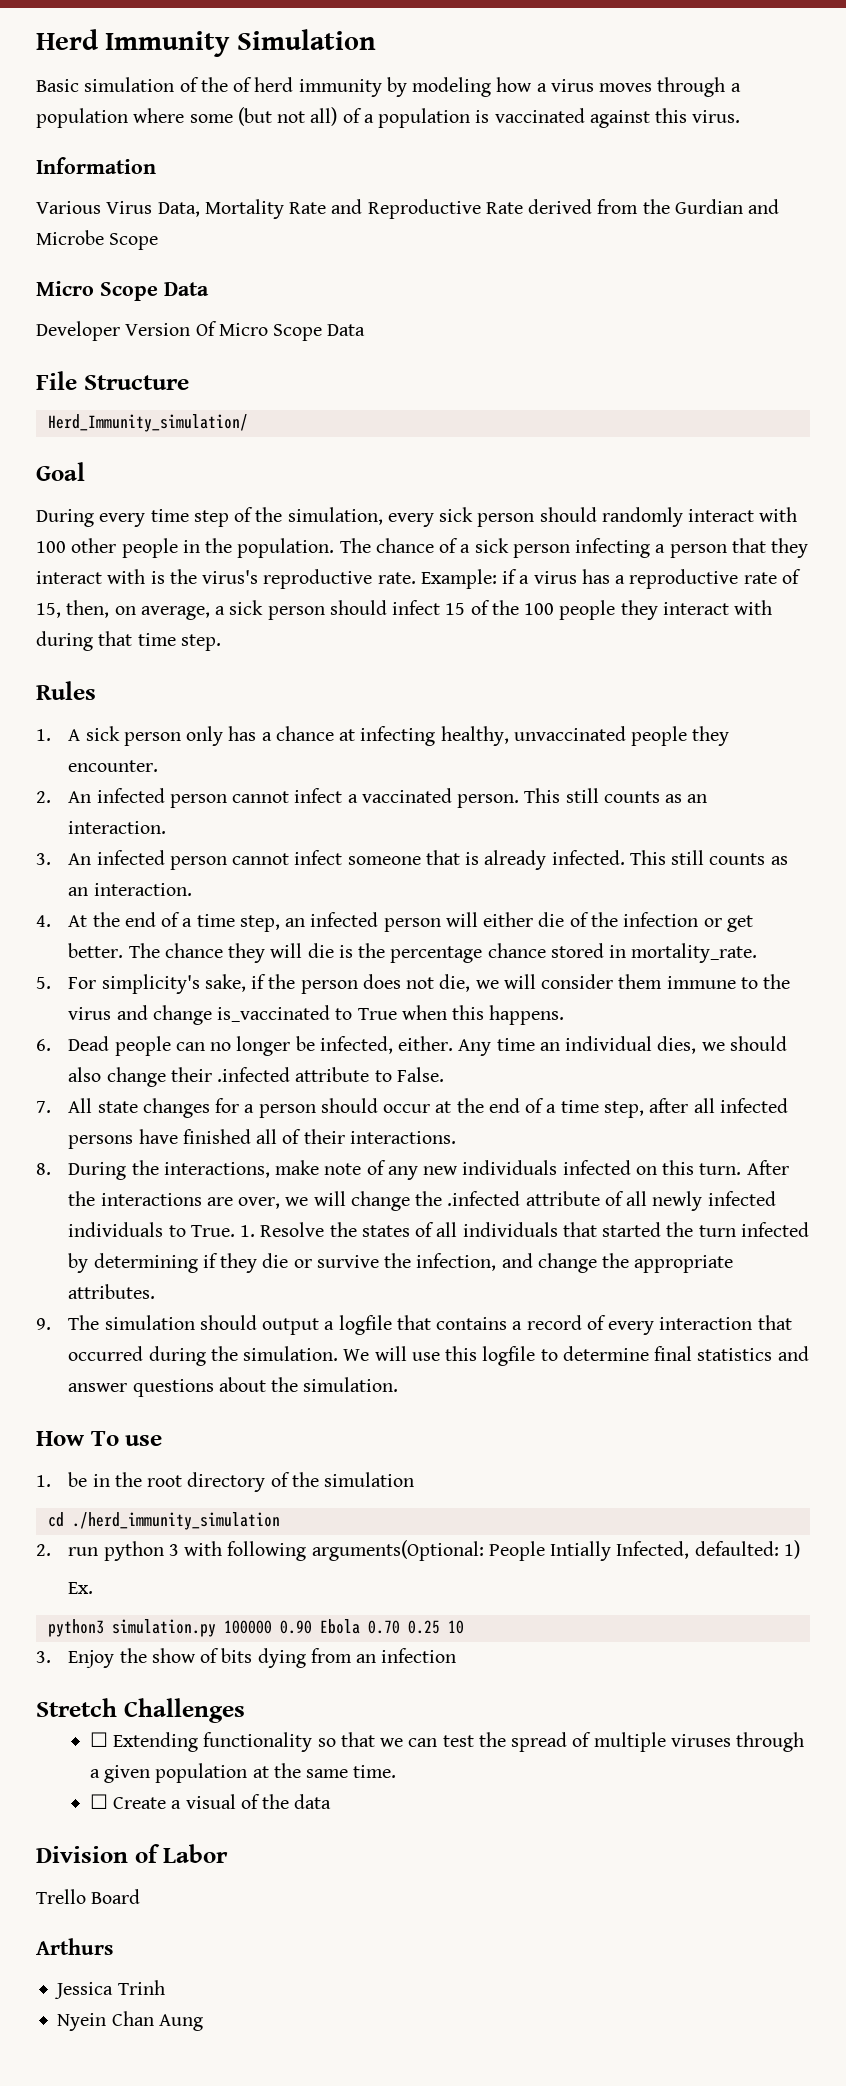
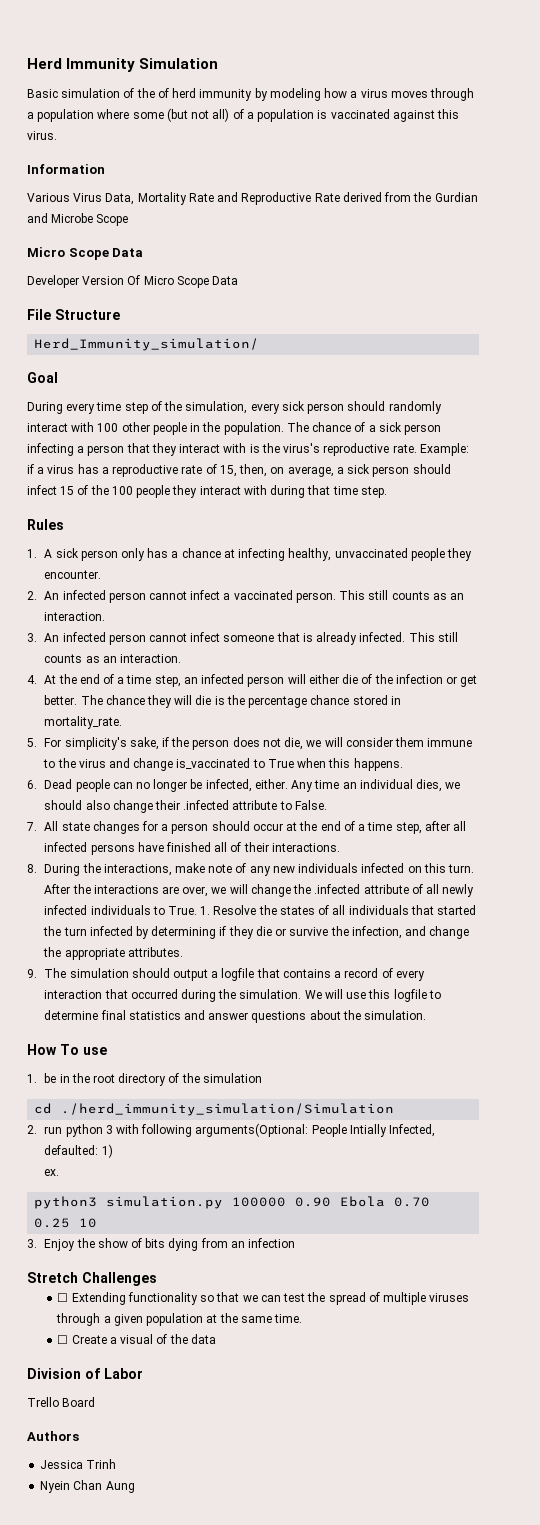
[71,1512,280,1530] ./herd_immunity_simulation -> [61,1103,395,1116] ./herd_immunity_simulation/Simulation
[68,1582,94,1594] Ex. -> [44,1169,60,1176] ex.
[36,1938,113,1955] Arthurs -> [27,1431,79,1441] Authors

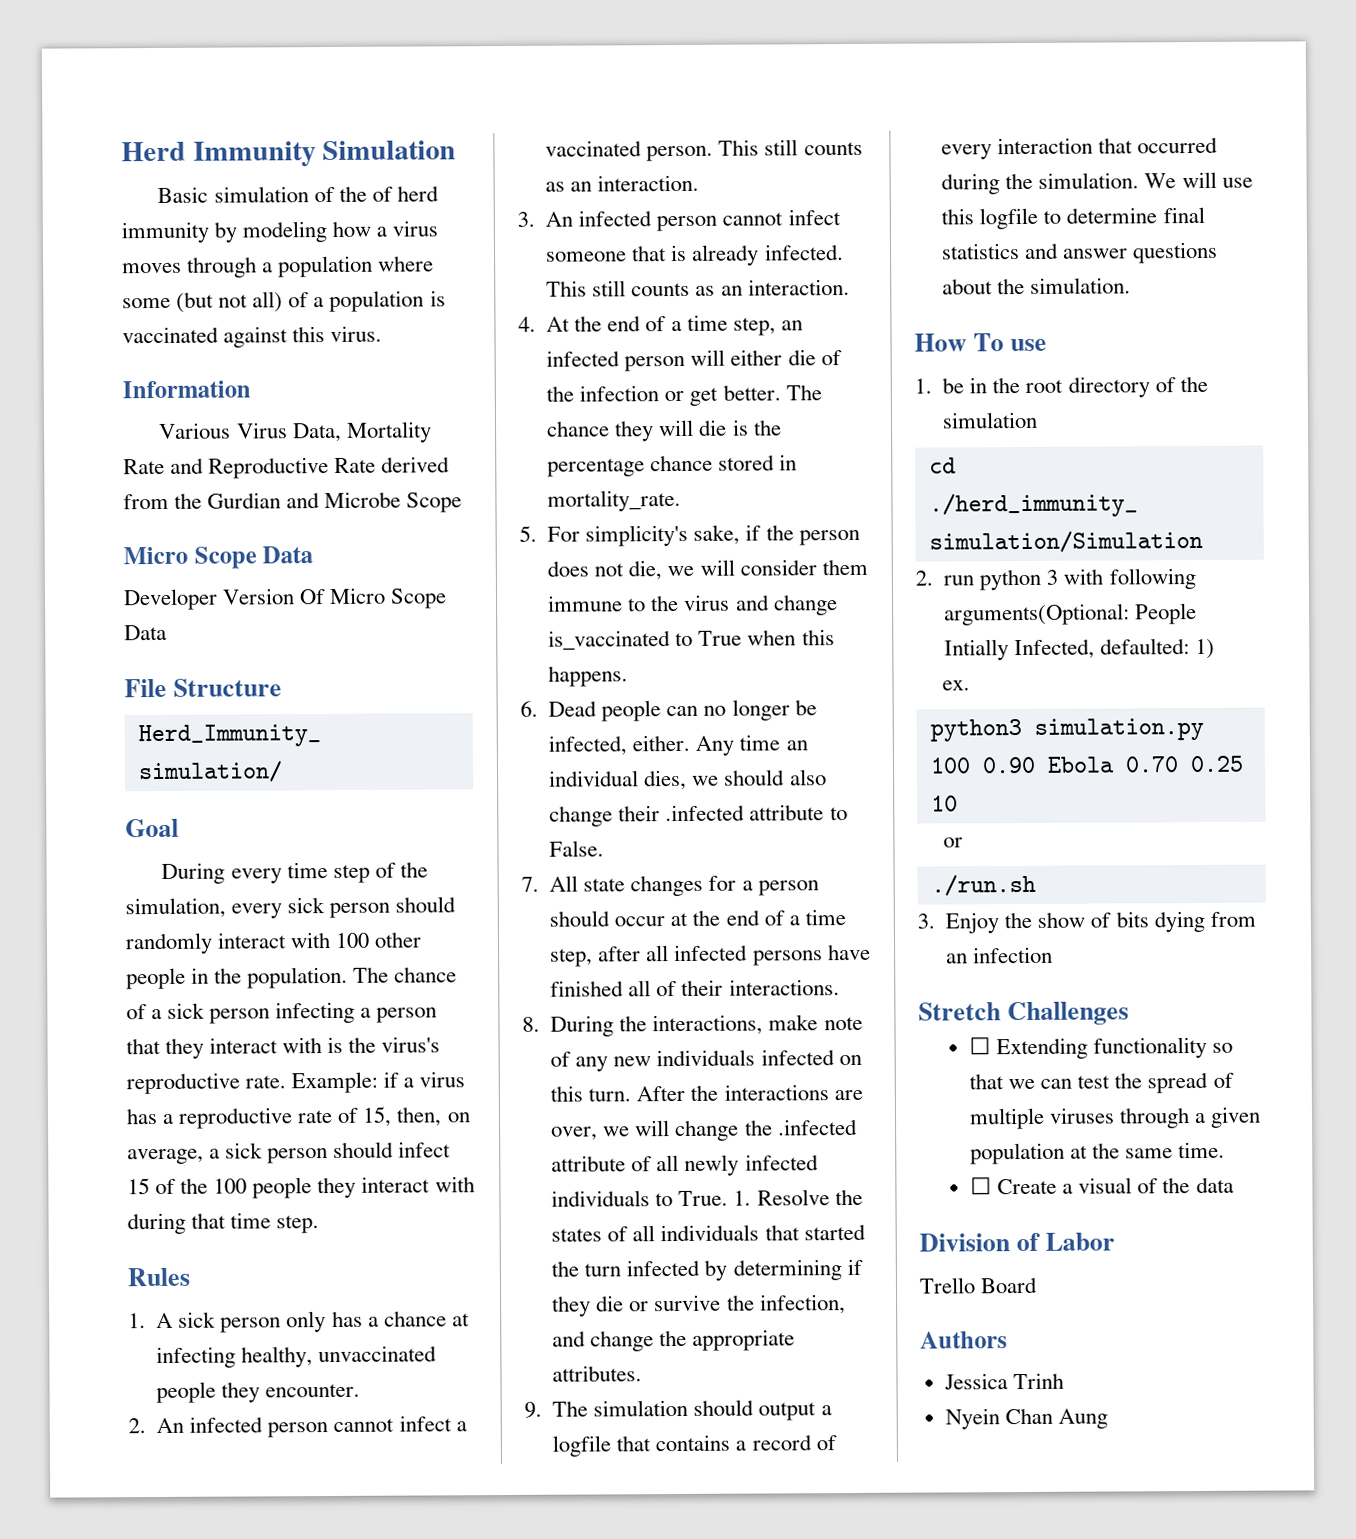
[232,1197,287,1207] 100000 -> [929,757,971,774] 100
(98, 1223) none -> [943,837,964,848] [930,873,1036,897] // or // ./run.sh

